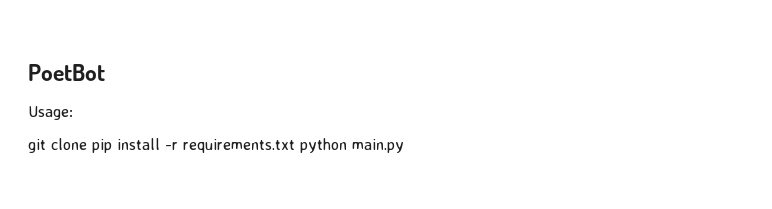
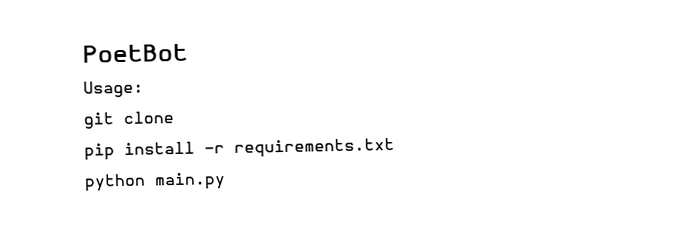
(87, 144) none -> (174, 117) //
(295, 146) none -> (395, 147) //

